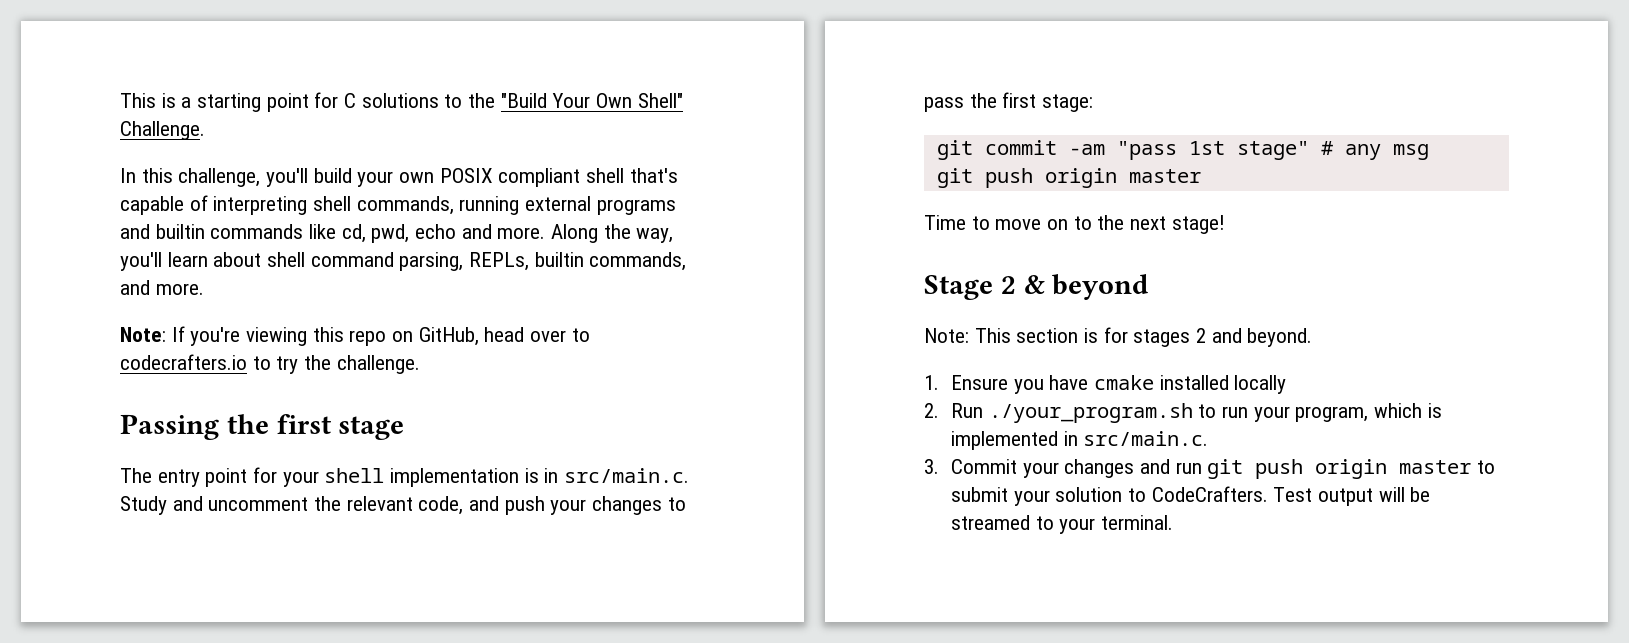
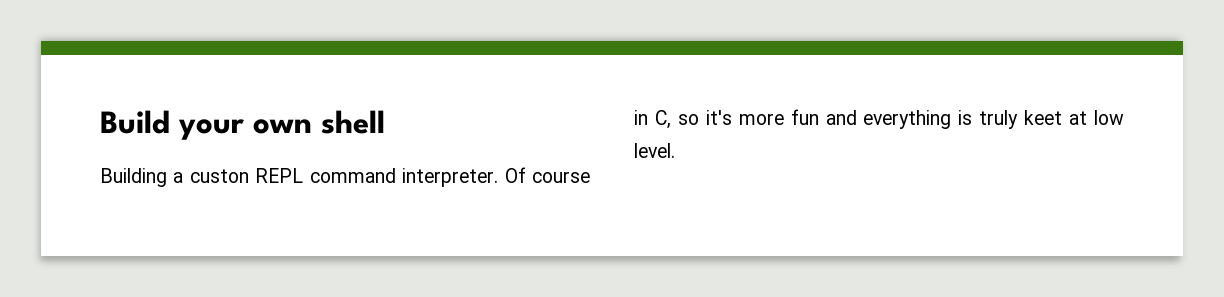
[120,92,683,112] [120,121,205,140] [120,168,678,187] [120,195,676,215] [120,224,674,243] [120,252,687,271] [120,280,204,295] [120,326,590,346] [120,354,420,374] [120,414,405,440] [120,467,690,487] [120,496,686,515] [924,92,1094,112] [936,140,1429,160] [936,168,1201,188] [924,215,1225,234] [924,274,1149,300] [924,327,1313,347] [924,375,1287,394] [924,403,1442,423] [950,431,1209,450] [924,459,1496,479] [950,486,1431,506] [950,515,1173,534] This is a starting point for C solutions to the "Build Your Own Shell" Challenge. // In this challenge, you'll build your own POSIX compliant shell that's capable of interpreting shell commands, running external programs and builtin commands like cd, pwd, echo and more. Along the way, you'll learn about shell command parsing, REPLs, builtin commands, and more. // Note: If you're viewing this repo on GitHub, head over to codecrafters.io to try the challenge. // Passing the first stage // The entry point for your shell implementation is in src/main.c. Study and uncomment the relevant code, and push your changes to pass the first stage: // git commit -am "pass 1st stage" # any msg // git push origin master // Time to move on to the next stage! // Stage 2 & beyond // Note: This section is for stages 2 and beyond. // 1. Ensure you have cmake installed locally // 2. Run ./your_program.sh to run your program, which is implemented in src/main.c. // 3. Commit your changes and run git push origin master to submit your solution to CodeCrafters. Test output will be streamed to your terminal. -> [100,110,385,140] [100,167,590,187] [634,109,1124,129] [634,143,675,158] Build your own shell // Building a custon REPL command interpreter. Of course in C, so it's more fun and everything is truly keet at low level.

